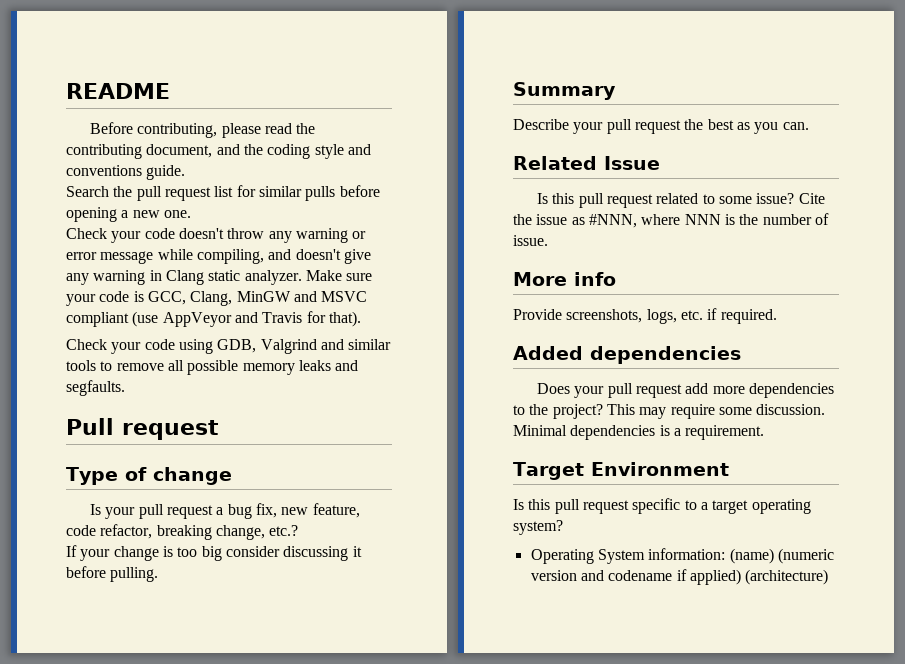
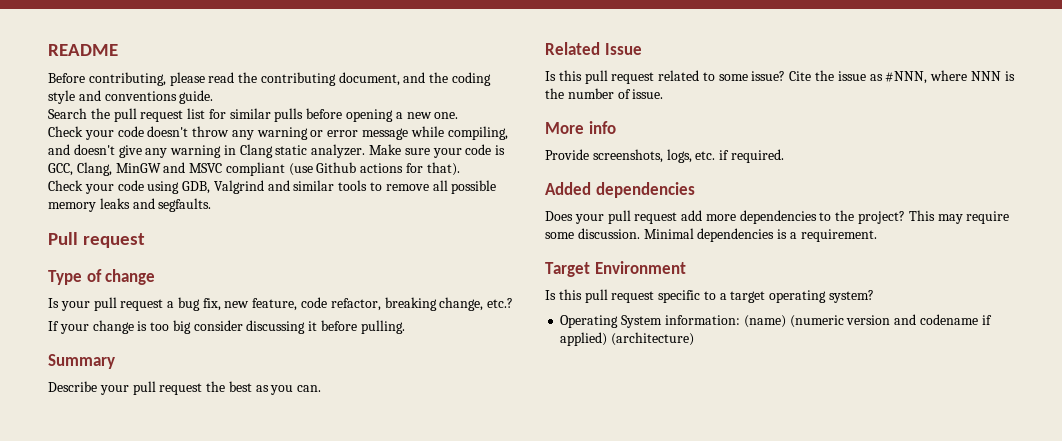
[162,312,303,327] AppVeyor and Travis -> [316,162,404,173] Github actions

